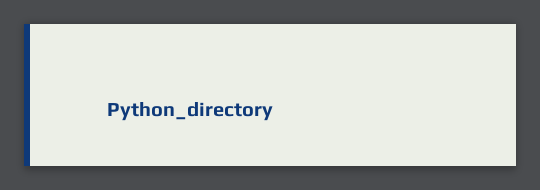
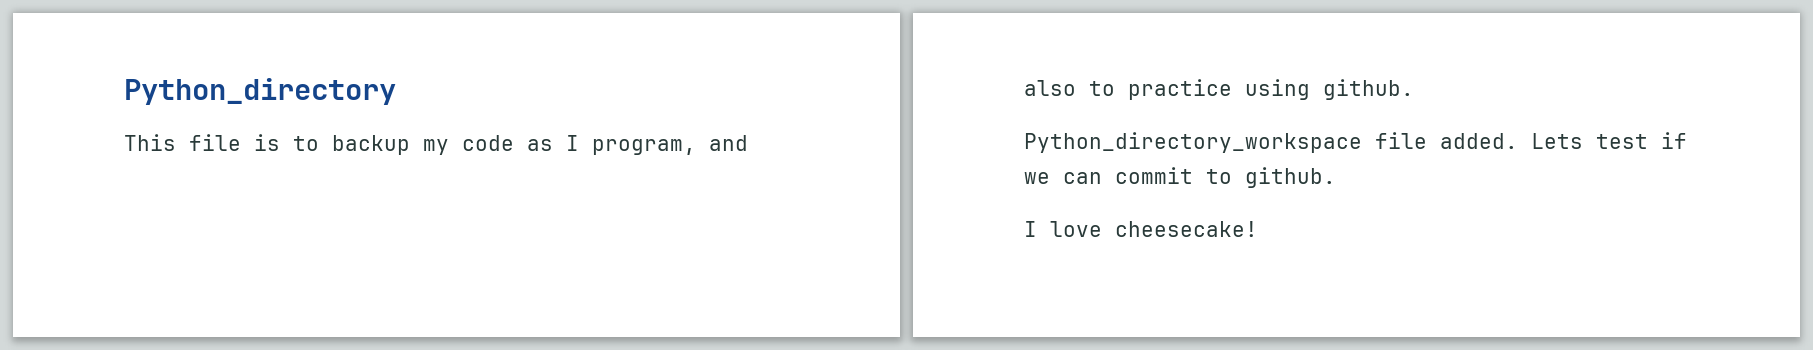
(273, 111) none -> [124,134,748,155] [1024,79,1414,100] [1024,132,1687,153] [1024,167,1336,188] [1024,221,1258,237] // This file is to backup my code as I program, and also to practice using github. // Python_directory_workspace file added. Lets test if we can commit to github. // I love cheesecake!

